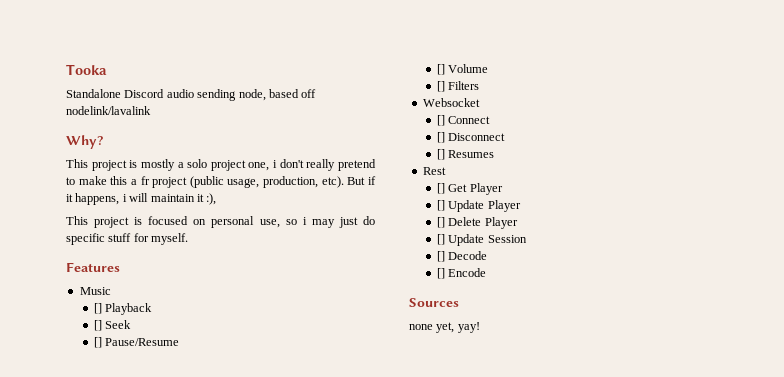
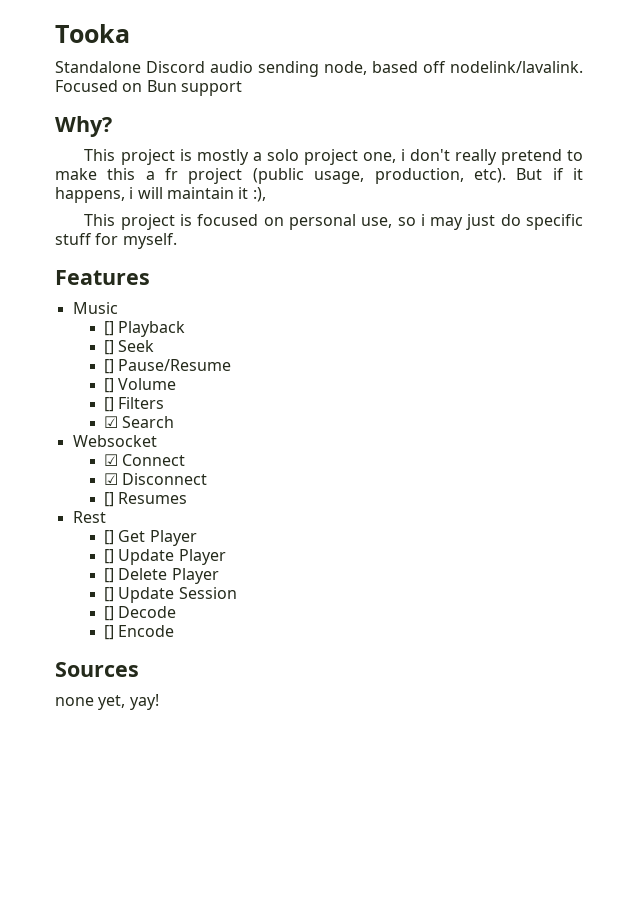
[66,106,151,115] nodelink/lavalink -> [450,61,583,73] [55,80,242,96] nodelink/lavalink. Focused on Bun support
(480, 85) none -> [103,416,175,428] // ☑ Search
[437,115,446,126] [] -> [103,454,118,466] ☑
[437,132,446,143] [] -> [103,473,118,485] ☑

